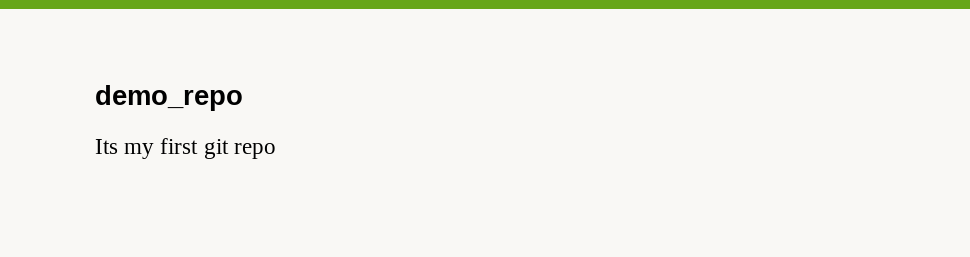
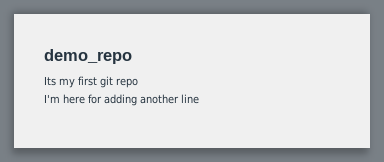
(276, 151) none -> [44,94,199,106] // I'm here for adding another line

